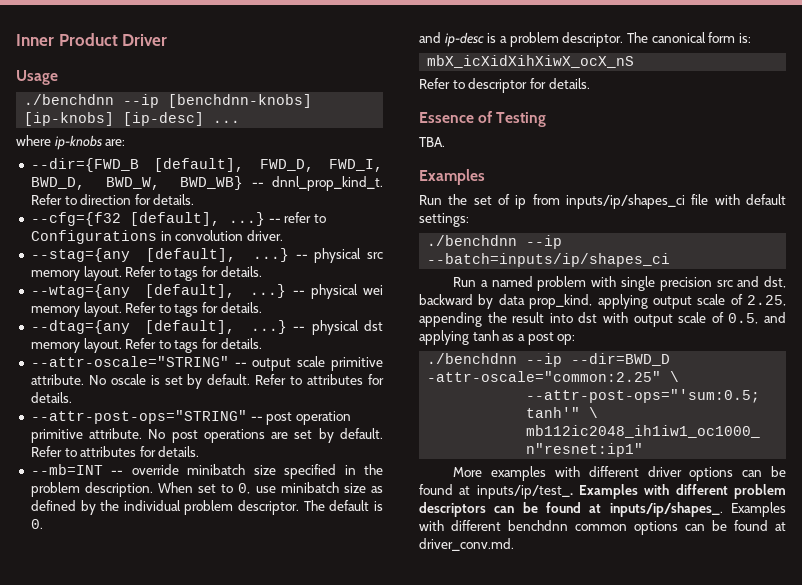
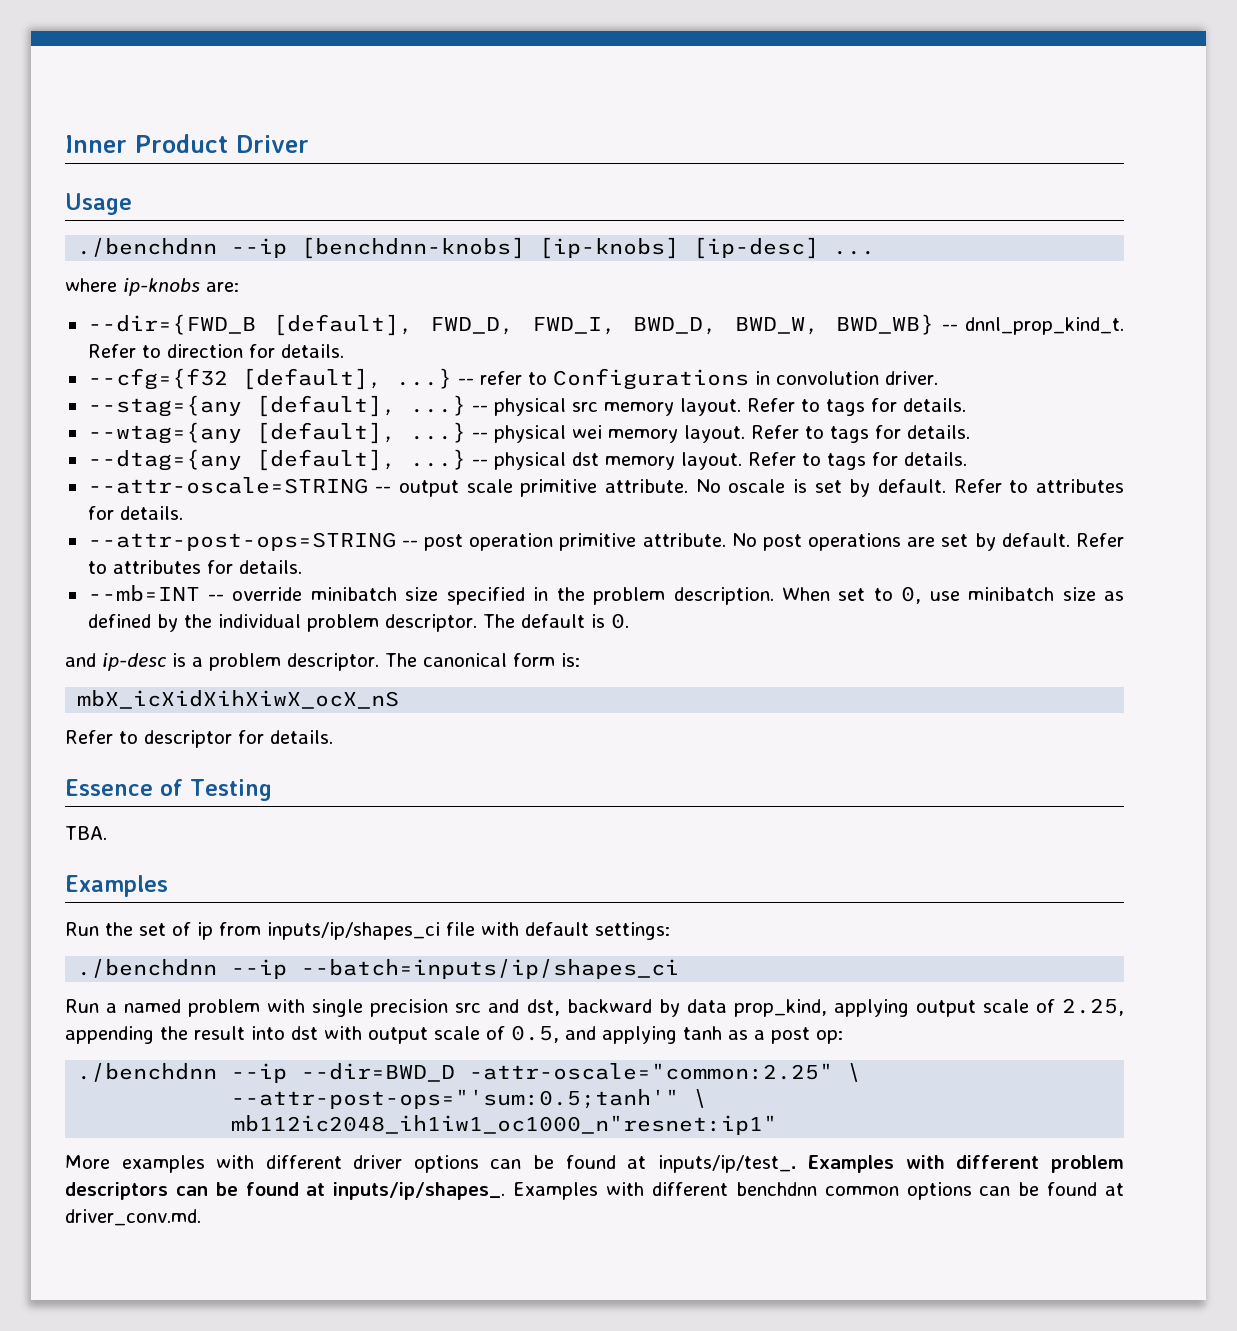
[30,356,229,367] --attr-oscale="STRING" -> [87,477,368,494] --attr-oscale=STRING
[30,410,247,424] --attr-post-ops="STRING" -> [87,532,396,551] --attr-post-ops=STRING

